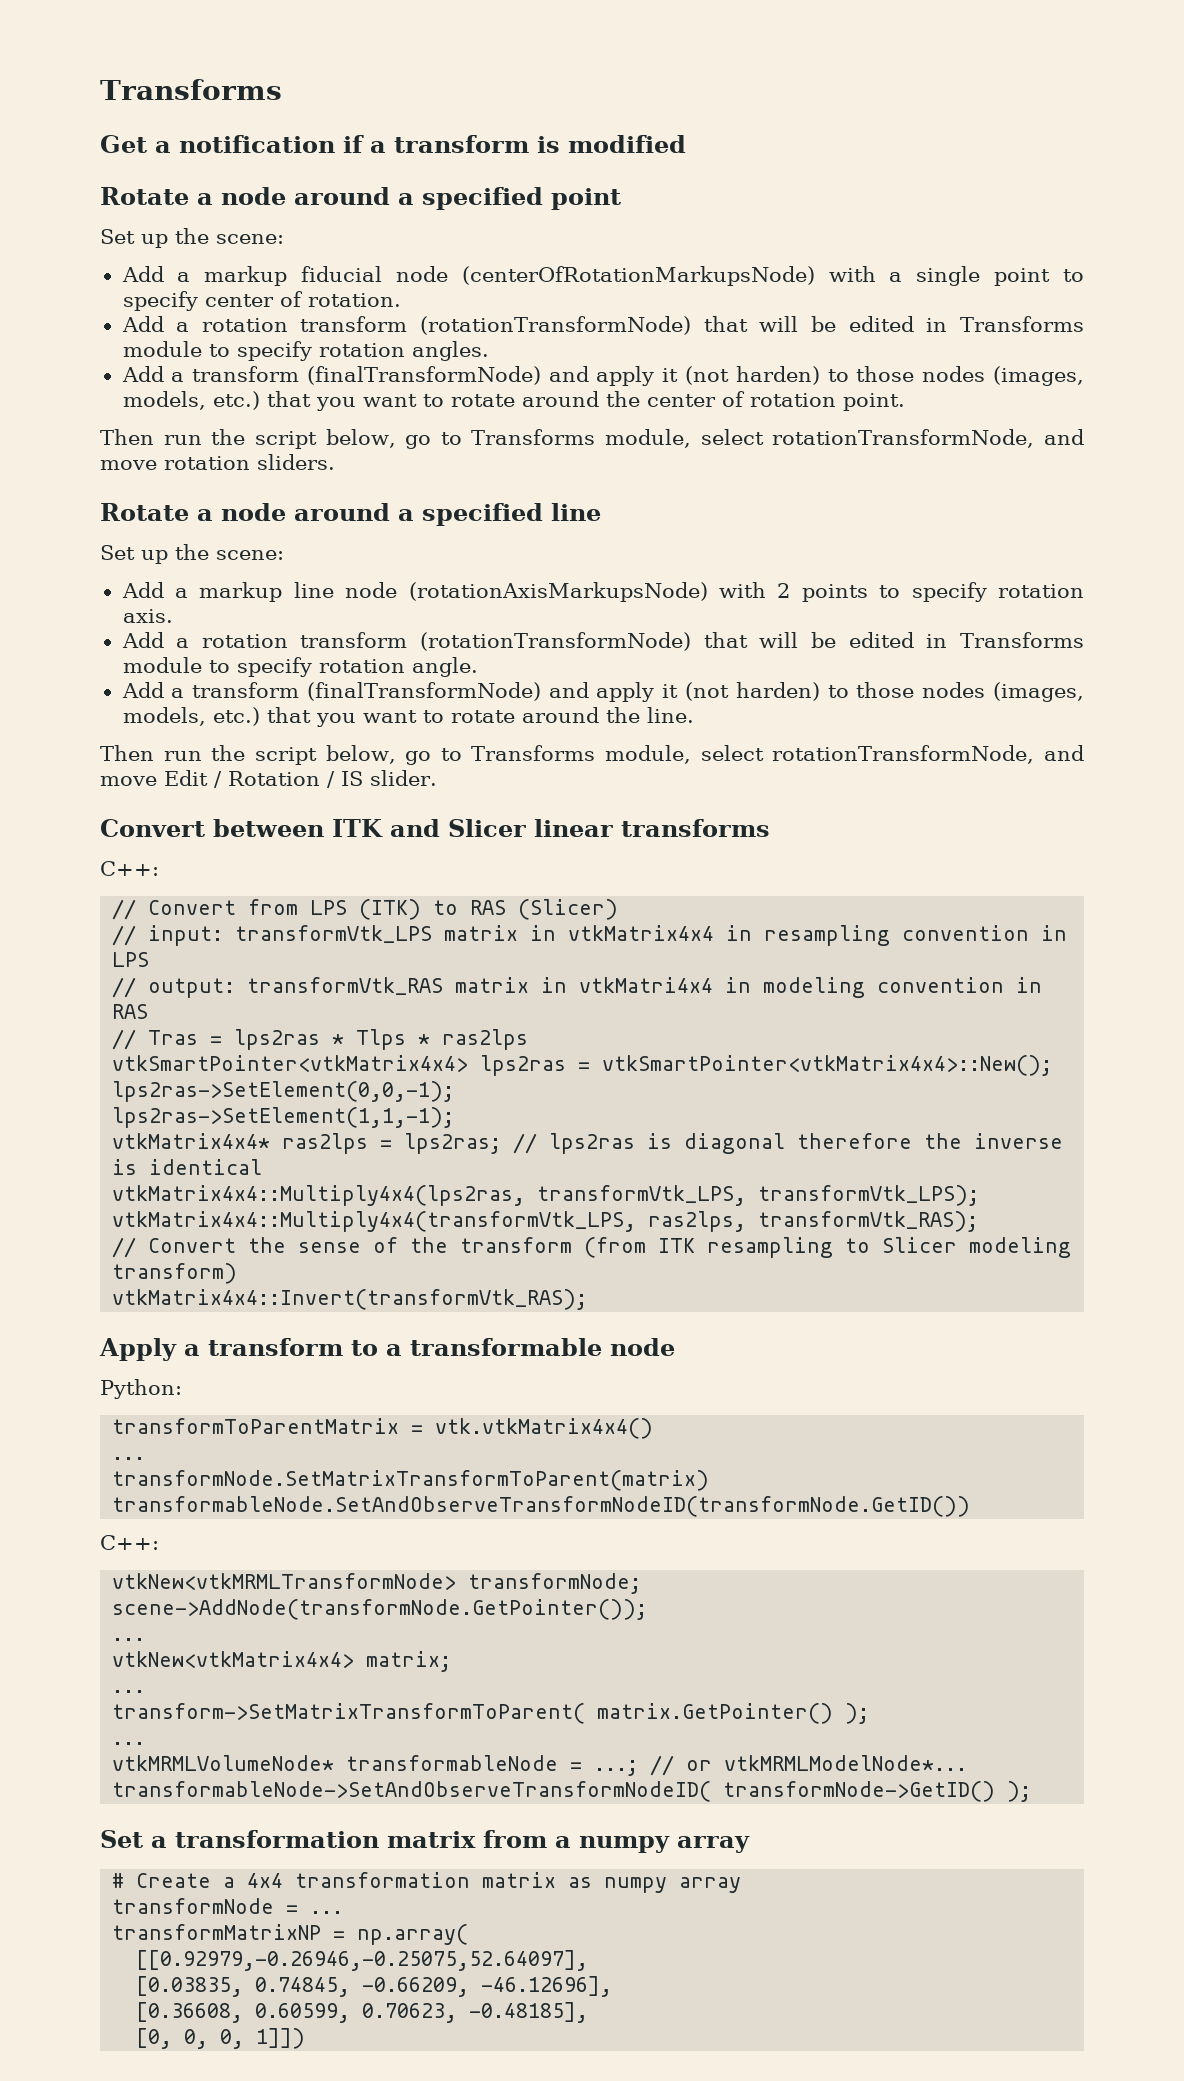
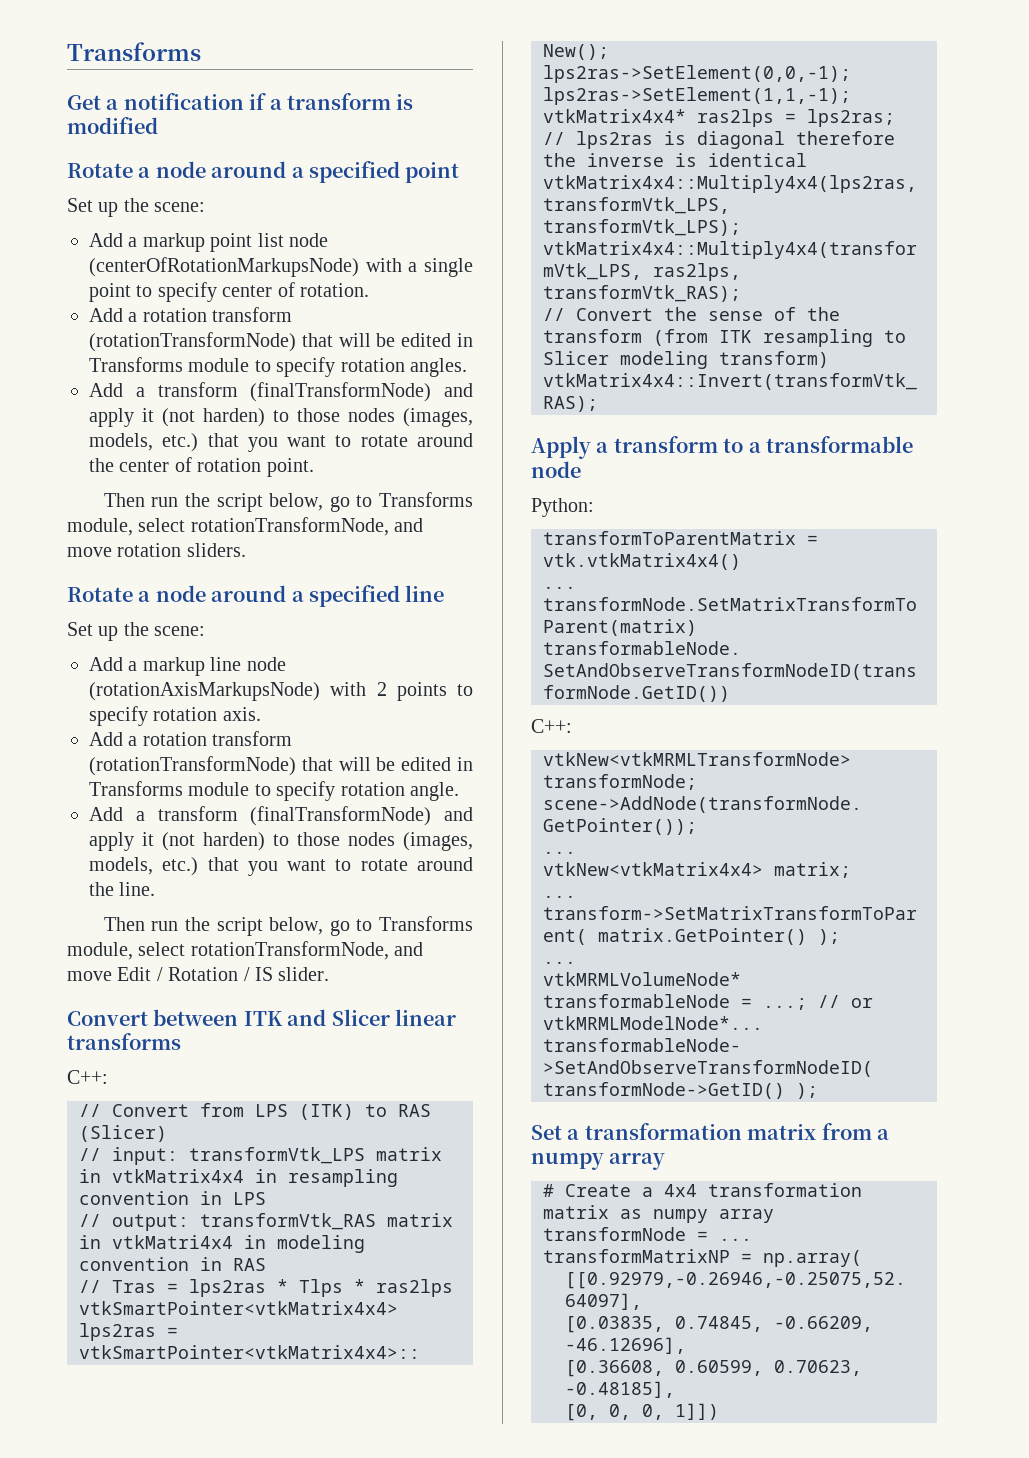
[301,266,383,282] fiducial -> [210,233,284,252] point list

